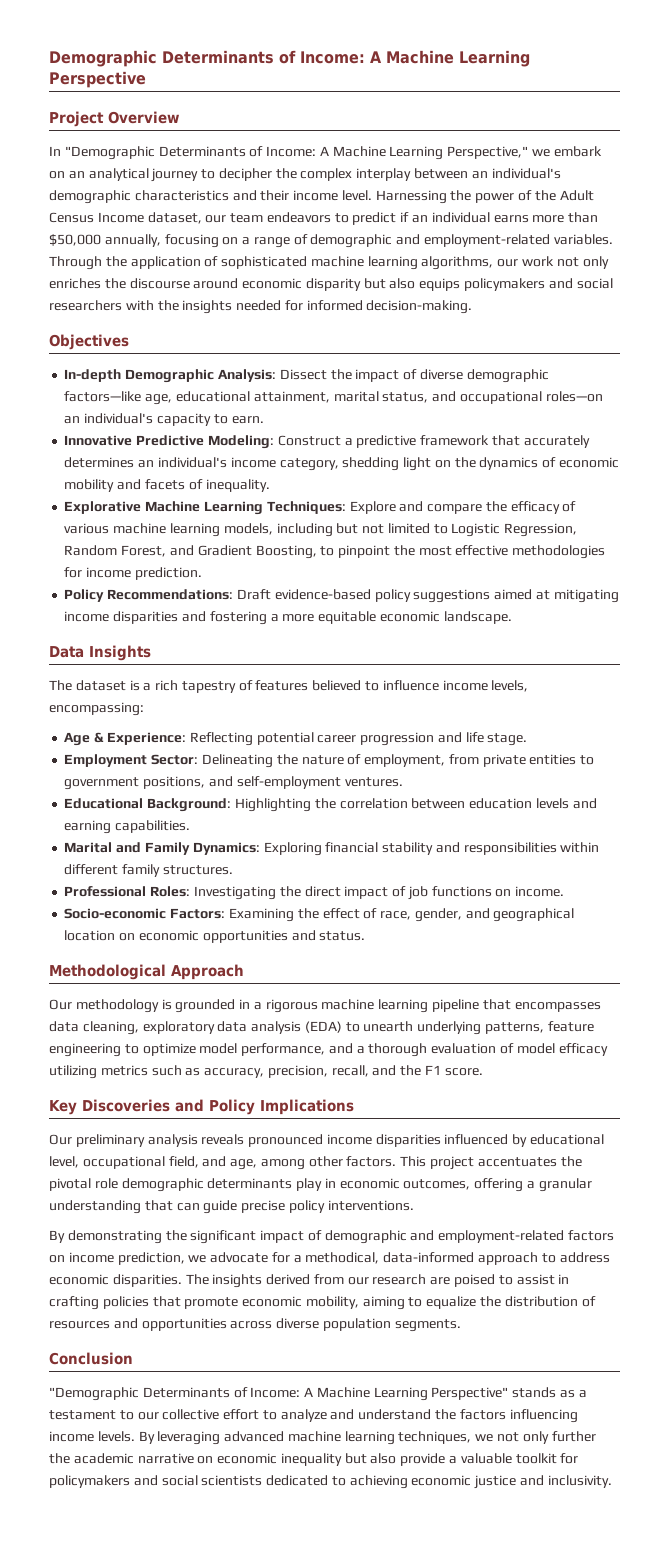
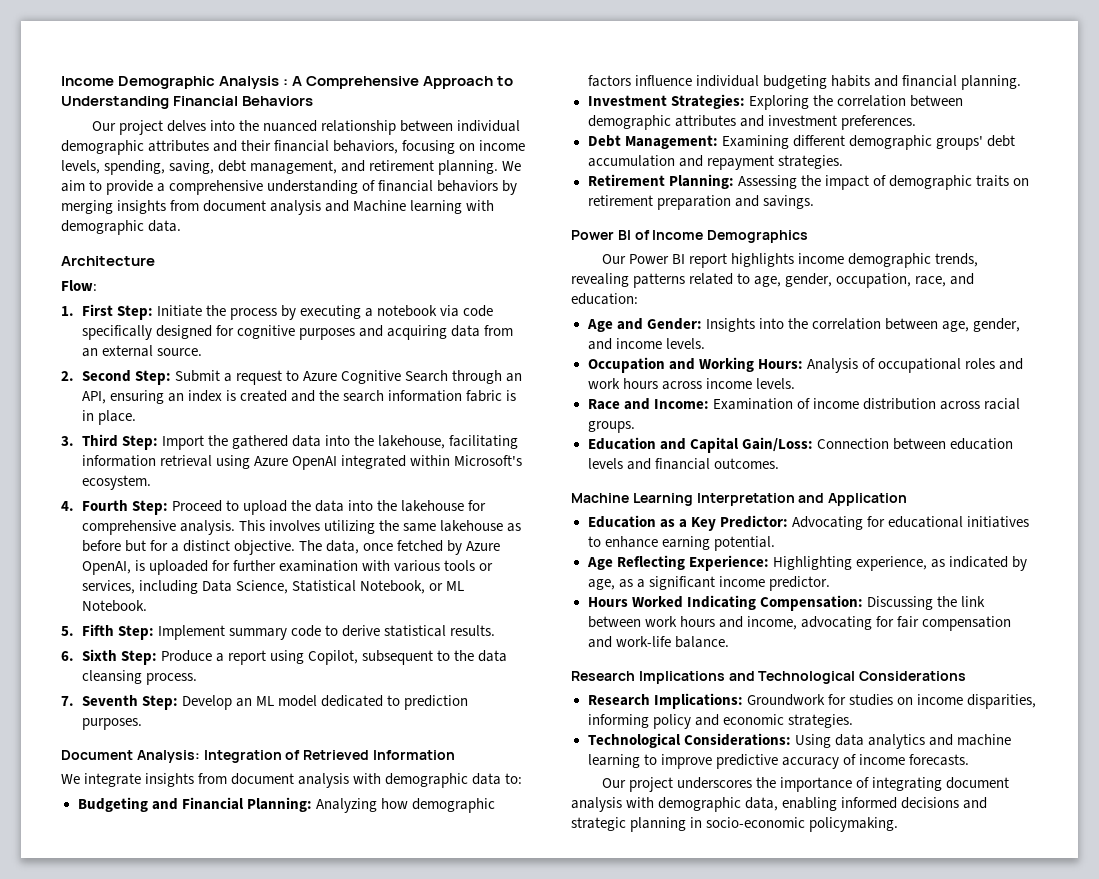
[49,50,530,67] [49,71,146,88] [49,111,179,127] [49,146,602,160] [49,168,561,182] [49,190,594,204] [49,212,599,225] [49,234,613,248] [49,256,609,270] [49,278,613,291] [49,300,473,314] [49,334,129,350] [64,369,549,383] [64,391,603,405] [64,413,264,426] [64,435,590,449] [64,457,619,471] [64,479,270,492] [64,501,577,515] [64,523,578,537] [64,545,606,559] [64,567,202,580] [64,589,619,603] [64,611,512,625] [49,645,151,661] [49,680,529,693] [49,702,144,716] [64,732,528,746] [64,754,595,768] [64,776,403,790] [64,798,597,812] [64,820,191,834] [64,842,600,856] [64,864,233,877] [64,886,565,900] [64,908,575,922] [64,930,366,943] [49,964,244,980] [49,999,601,1013] [49,1021,594,1035] [49,1043,608,1057] [49,1065,483,1079] [49,1099,354,1115] [49,1134,605,1147] [49,1156,582,1170] [49,1178,592,1192] [49,1200,414,1214] [49,1230,615,1244] [49,1252,610,1265] [49,1274,570,1288] [49,1296,596,1310] [49,1318,461,1332] [49,1352,133,1365] [49,1387,587,1401] [49,1409,578,1423] [49,1431,596,1445] [49,1453,579,1466] [49,1475,612,1489] Demographic Determinants of Income: A Machine Learning Perspective // Project Overview // In "Demographic Determinants of Income: A Machine Learning Perspective," we embark on an analytical journey to decipher the complex interplay between an individual's demographic characteristics and their income level. Harnessing the power of the Adult Census Income dataset, our team endeavors to predict if an individual earns more than $50,000 annually, focusing on a range of demographic and employment-related variables. Through the application of sophisticated machine learning algorithms, our work not only enriches the discourse around economic disparity but also equips policymakers and social researchers with the insights needed for informed decision-making. // Objectives // In-depth Demographic Analysis: Dissect the impact of diverse demographic factors—like age, educational attainment, marital status, and occupational roles—on an individual's capacity to earn. // Innovative Predictive Modeling: Construct a predictive framework that accurately determines an individual's income category, shedding light on the dynamics of economic mobility and facets of inequality. // Explorative Machine Learning Techniques: Explore and compare the efficacy of various machine learning models, including but not limited to Logistic Regression, Random Forest, and Gradient Boosting, to pinpoint the most effective methodologies for income prediction. // Policy Recommendations: Draft evidence-based policy suggestions aimed at mitigating income disparities and fostering a more equitable economic landscape. // Data Insights // The dataset is a rich tapestry of features believed to influence income levels, encompassing: // Age & Experience: Reflecting potential career progression and life stage. // Employment Sector: Delineating the nature of employment, from private entities to government positions, and self-employment ventures. // Educational Background: Highlighting the correlation between education levels and earning capabilities. // Marital and Family Dynamics: Exploring financial stability and responsibilities within different family structures. // Professional Roles: Investigating the direct impact of job functions on income. // Socio-economic Factors: Examining the effect of race, gender, and geographical location on economic opportunities and status. // Methodological Approach // Our methodology is grounded in a rigorous machine learning pipeline that encompasses data cleaning, exploratory data analysis (EDA) to unearth underlying patterns, feature engineering to optimize model performance, and a thorough evaluation of model efficacy utilizing metrics such as accuracy, precision, recall, and the F1 score. // Key Discoveries and Policy Implications // Our preliminary analysis reveals pronounced income disparities influenced by educational level, occupational field, and age, among other factors. This project accentuates the pivotal role demographic determinants play in economic outcomes, offering a granular understanding that can guide precise policy interventions. // By demonstrating the significant impact of demographic and employment-related factors on income prediction, we advocate for a methodical, data-informed approach to address economic disparities. The insights derived from our research are poised to assist in crafting policies that promote economic mobility, aiming to equalize the distribution of resources and opportunities across diverse population segments. // Conclusion // "Demographic Determinants of Income: A Machine Learning Perspective" stands as a testament to our collective effort to analyze and understand the factors influencing income levels. By leveraging advanced machine learning techniques, we not only further the academic narrative on economic inequality but also provide a valuable toolkit for policymakers and social scientists dedicated to achieving economic justice and inclusivity. -> [61,76,514,89] [61,96,314,109] [91,120,521,135] [61,140,526,155] [61,160,522,175] [61,180,518,195] [61,200,495,215] [61,220,182,235] [61,256,155,266] [61,280,97,291] [61,304,494,320] [81,325,513,340] [81,345,202,357] [61,370,523,385] [81,390,517,404] [81,410,136,425] [61,434,518,450] [81,455,522,470] [81,475,151,490] [61,500,487,515] [81,520,521,535] [81,540,501,555] [81,560,493,575] [81,580,464,594] [81,600,147,612] [61,624,495,640] [61,649,508,665] [81,670,197,685] [61,695,468,710] [81,718,142,730] [61,750,455,763] [61,773,523,788] [77,797,495,813] [587,75,1021,90] [587,94,963,110] [587,115,916,130] [587,135,1015,150] [587,155,843,170] [587,174,1029,190] [587,195,814,210] [571,230,809,243] [601,253,978,268] [571,273,975,288] [571,293,638,305] [586,318,1020,332] [587,338,705,350] [587,357,1023,373] [587,378,795,390] [587,398,1020,410] [587,421,635,433] [587,437,1013,453] [587,458,779,470] [571,493,908,506] [587,515,1029,531] [587,536,775,551] [586,555,1027,571] [587,576,830,591] [587,595,985,611] [587,616,1011,631] [587,636,729,648] [571,671,967,684] [587,693,1036,709] [587,714,853,729] [587,733,1011,749] [587,754,969,769] [601,777,1009,792] [571,797,988,812] [571,817,899,832] Income Demographic Analysis : A Comprehensive Approach to Understanding Financial Behaviors // Our project delves into the nuanced relationship between individual demographic attributes and their financial behaviors, focusing on income levels, spending, saving, debt management, and retirement planning. We aim to provide a comprehensive understanding of financial behaviors by merging insights from document analysis and Machine learning with demographic data. // Architecture // Flow: // 1. First Step: Initiate the process by executing a notebook via code specifically designed for cognitive purposes and acquiring data from an external source. // 2. Second Step: Submit a request to Azure Cognitive Search through an API, ensuring an index is created and the search information fabric is in place. // 3. Third Step: Import the gathered data into the lakehouse, facilitating information retrieval using Azure OpenAI integrated within Microsoft's ecosystem. // 4. Fourth Step: Proceed to upload the data into the lakehouse for comprehensive analysis. This involves utilizing the same lakehouse as before but for a distinct objective. The data, once fetched by Azure OpenAI, is uploaded for further examination with various tools or services, including Data Science, Statistical Notebook, or ML Notebook. // 5. Fifth Step: Implement summary code to derive statistical results. // 6. Sixth Step: Produce a report using Copilot, subsequent to the data cleansing process. // 7. Seventh Step: Develop an ML model dedicated to prediction purposes. // Document Analysis: Integration of Retrieved Information // We integrate insights from document analysis with demographic data to: // Budgeting and Financial Planning: Analyzing how demographic factors influence individual budgeting habits and financial planning. // Investment Strategies: Exploring the correlation between demographic attributes and investment preferences. // Debt Management: Examining different demographic groups' debt accumulation and repayment strategies. // Retirement Planning: Assessing the impact of demographic traits on retirement preparation and savings. // Power BI of Income Demographics // Our Power BI report highlights income demographic trends, revealing patterns related to age, gender, occupation, race, and education: // Age and Gender: Insights into the correlation between age, gender, and income levels. // Occupation and Working Hours: Analysis of occupational roles and work hours across income levels. // Race and Income: Examination of income distribution across racial groups. // Education and Capital Gain/Loss: Connection between education levels and financial outcomes. // Machine Learning Interpretation and Application // Education as a Key Predictor: Advocating for educational initiatives to enhance earning potential. // Age Reflecting Experience: Highlighting experience, as indicated by age, as a significant income predictor. // Hours Worked Indicating Compensation: Discussing the link between work hours and income, advocating for fair compensation and work-life balance. // Research Implications and Technological Considerations // Research Implications: Groundwork for studies on income disparities, informing policy and economic strategies. // Technological Considerations: Using data analytics and machine learning to improve predictive accuracy of income forecasts. // Our project underscores the importance of integrating document analysis with demographic data, enabling informed decisions and strategic planning in socio-economic policymaking.

